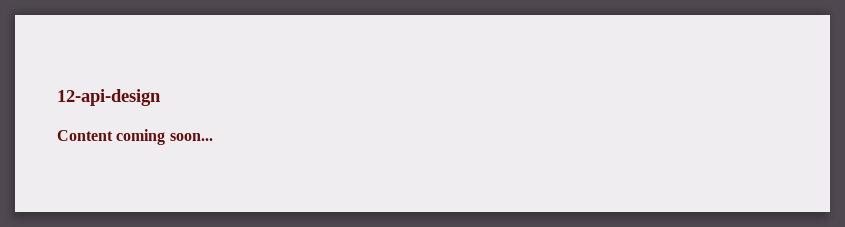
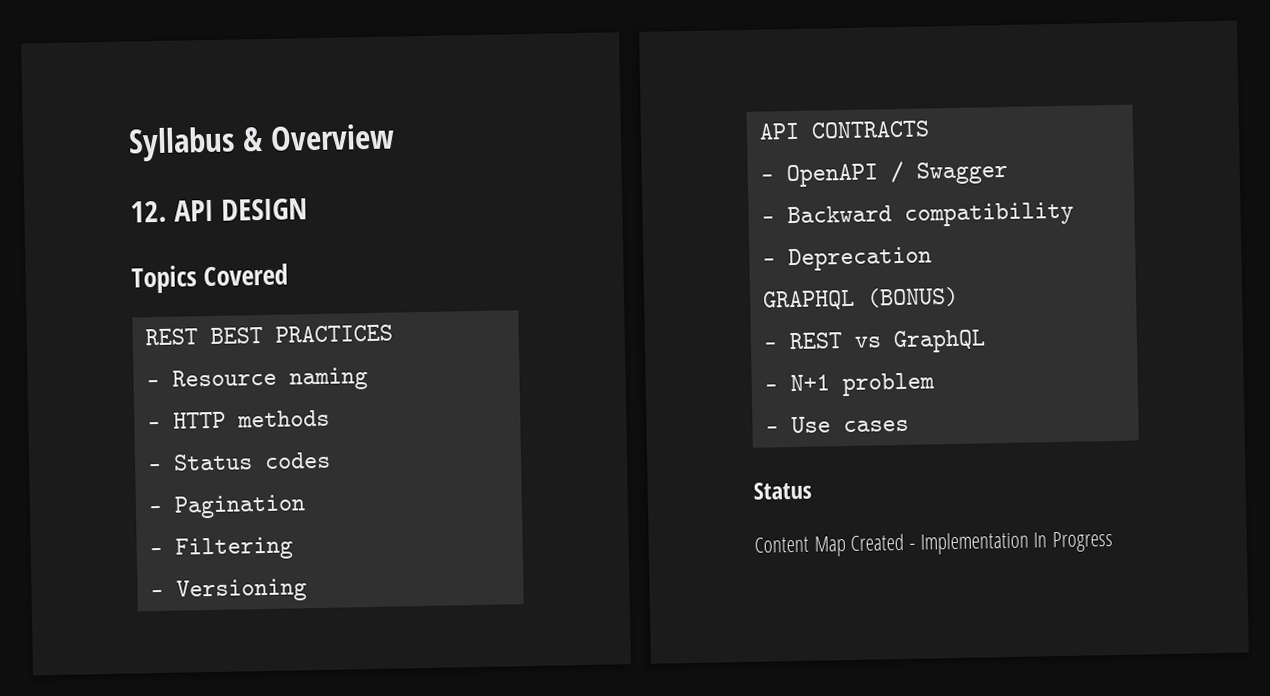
[57,89,161,106] [57,129,213,145] 12-api-design // Content coming soon... -> [128,123,395,162] [130,198,308,223] [131,263,289,294] [144,324,393,346] [145,367,368,391] [146,409,330,430] [147,451,331,472] [147,494,306,519] [148,536,293,561] [149,578,307,603] [758,120,930,140] [759,160,1008,188] [760,201,1074,227] [761,246,932,272] [761,286,959,312] [762,329,986,354] [763,372,935,397] [764,416,909,434] [753,481,812,500] [754,531,1114,557] Syllabus & Overview // 12. API DESIGN // Topics Covered // REST BEST PRACTICES // - Resource naming // - HTTP methods // - Status codes // - Pagination // - Filtering // - Versioning // API CONTRACTS // - OpenAPI / Swagger // - Backward compatibility // - Deprecation // GRAPHQL (BONUS) // - REST vs GraphQL // - N+1 problem // - Use cases // Status // Content Map Created - Implementation In Progress

